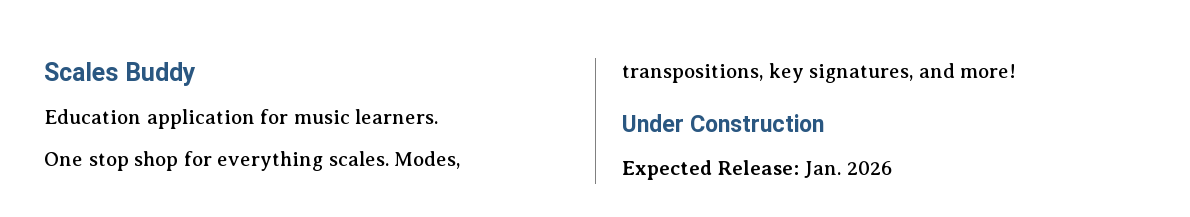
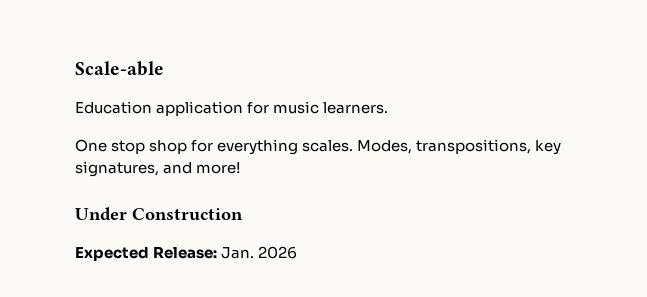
[44,62,196,86] Scales Buddy -> [75,61,164,76] Scale-able

